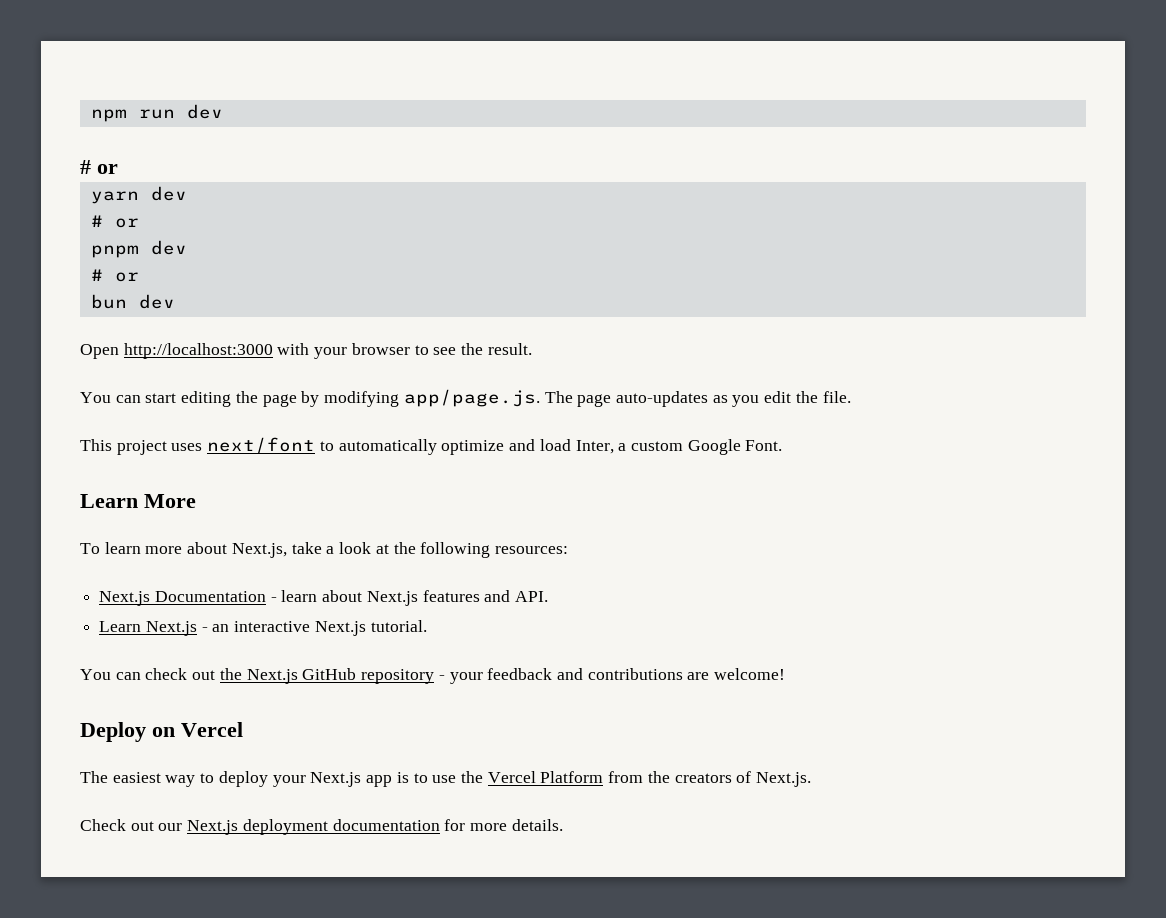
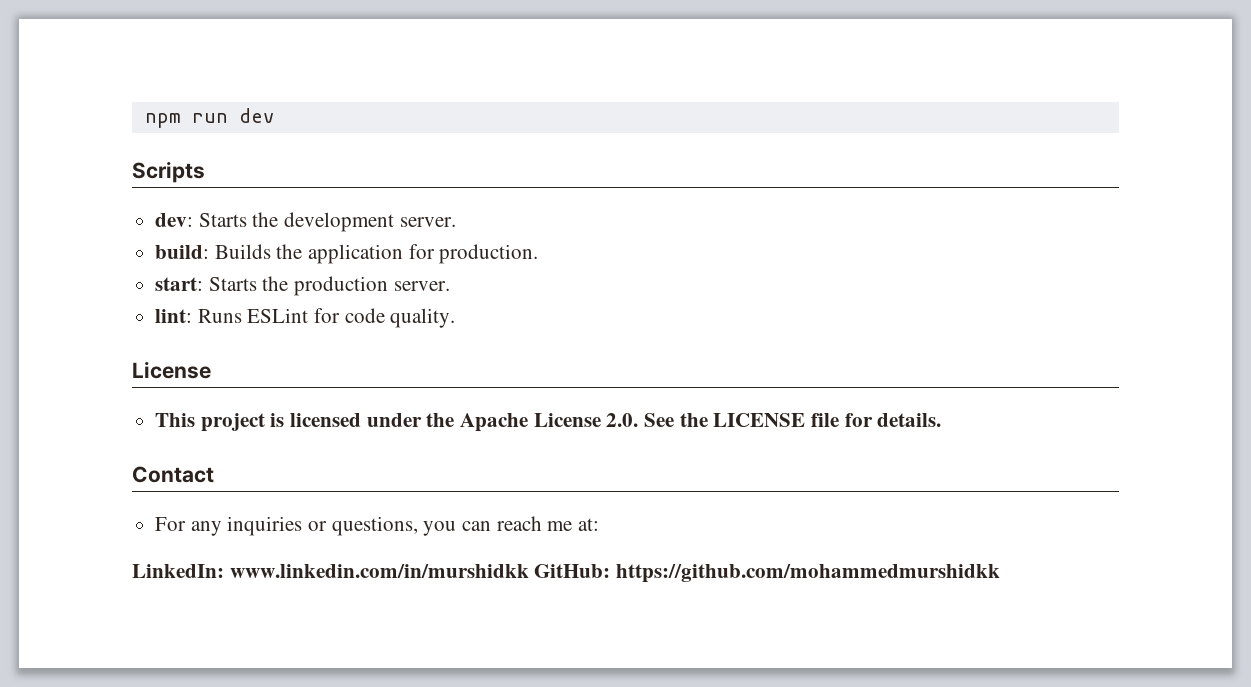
[80,160,118,174] [90,186,187,204] [90,215,139,228] [90,240,187,258] [90,269,139,282] [90,294,175,309] [80,343,532,359] [80,389,851,407] [80,437,783,455] [80,494,196,508] [80,542,568,558] [99,590,549,606] [99,620,427,636] [80,668,786,684] [80,722,243,742] [80,771,812,787] [80,819,563,835] # or // yarn dev // # or // pnpm dev // # or // bun dev // Open http://localhost:3000 with your browser to see the result. // You can start editing the page by modifying app/page.js. The page auto-updates as you edit the file. // This project uses next/font to automatically optimize and load Inter, a custom Google Font. // Learn More // To learn more about Next.js, take a look at the following resources: // Next.js Documentation - learn about Next.js features and API. // Learn Next.js - an interactive Next.js tutorial. // You can check out the Next.js GitHub repository - your feedback and contributions are welcome! // Deploy on Vercel // The easiest way to deploy your Next.js app is to use the Vercel Platform from the creators of Next.js. // Check out our Next.js deployment documentation for more details. -> [132,161,205,183] [155,212,456,232] [155,244,539,264] [155,276,450,296] [155,308,456,328] [132,361,211,379] [155,413,942,432] [132,466,214,483] [155,516,600,536] [132,564,1001,583] Scripts // dev: Starts the development server. // build: Builds the application for production. // start: Starts the production server. // lint: Runs ESLint for code quality. // License // This project is licensed under the Apache License 2.0. See the LICENSE file for details. // Contact // For any inquiries or questions, you can reach me at: // LinkedIn: www.linkedin.com/in/murshidkk GitHub: https://github.com/mohammedmurshidkk

